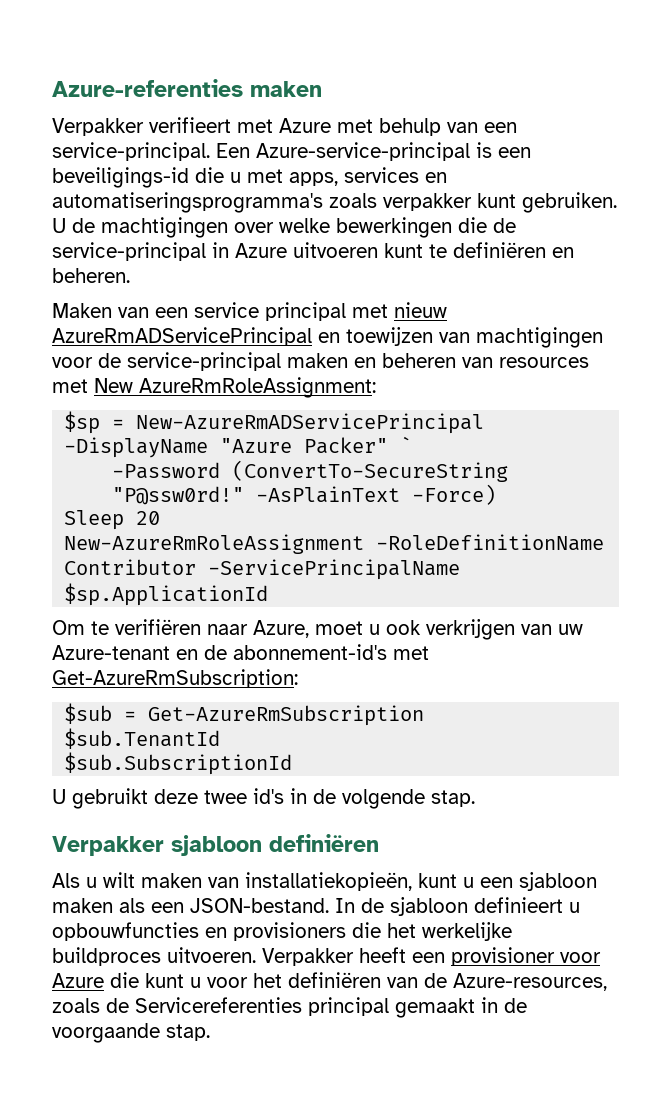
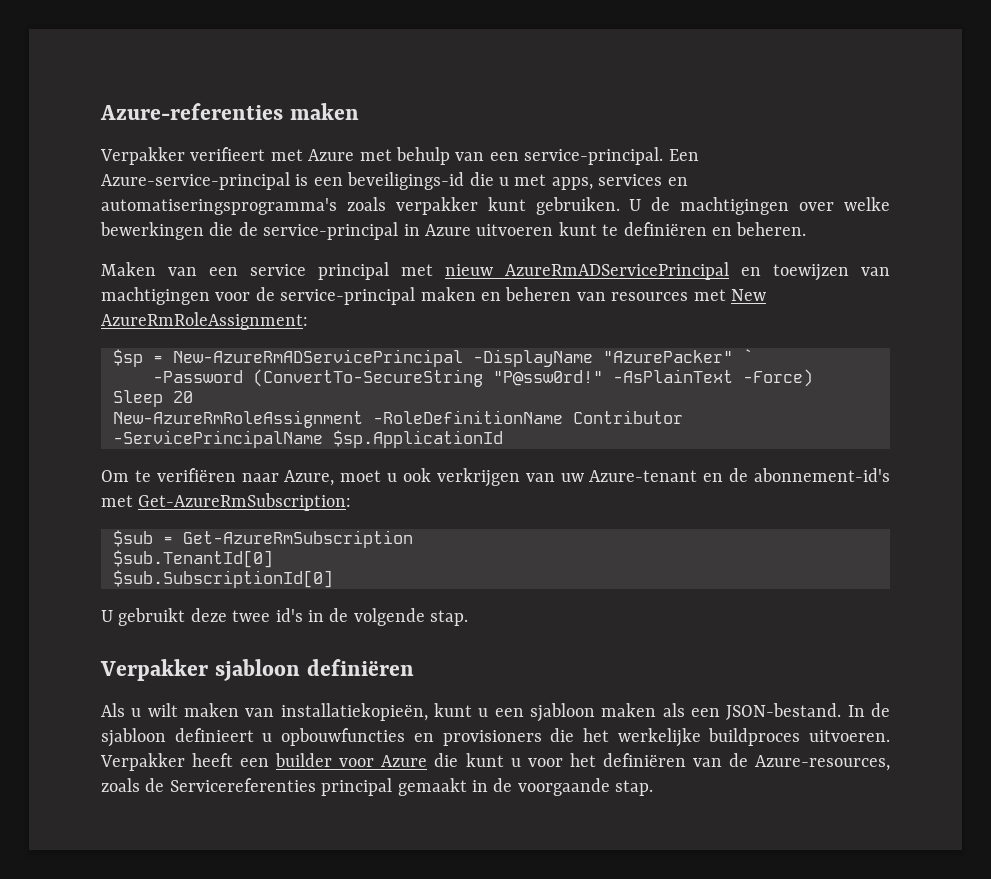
[220,437,389,454] "Azure Packer" -> [603,350,733,363] "AzurePacker"
[64,728,221,749] [64,752,293,775] $sub.TenantId // $sub.SubscriptionId -> [113,550,273,568] [113,570,333,588] $sub.TenantId[0] // $sub.SubscriptionId[0]
[451,947,555,966] provisioner -> [275,753,333,767] builder

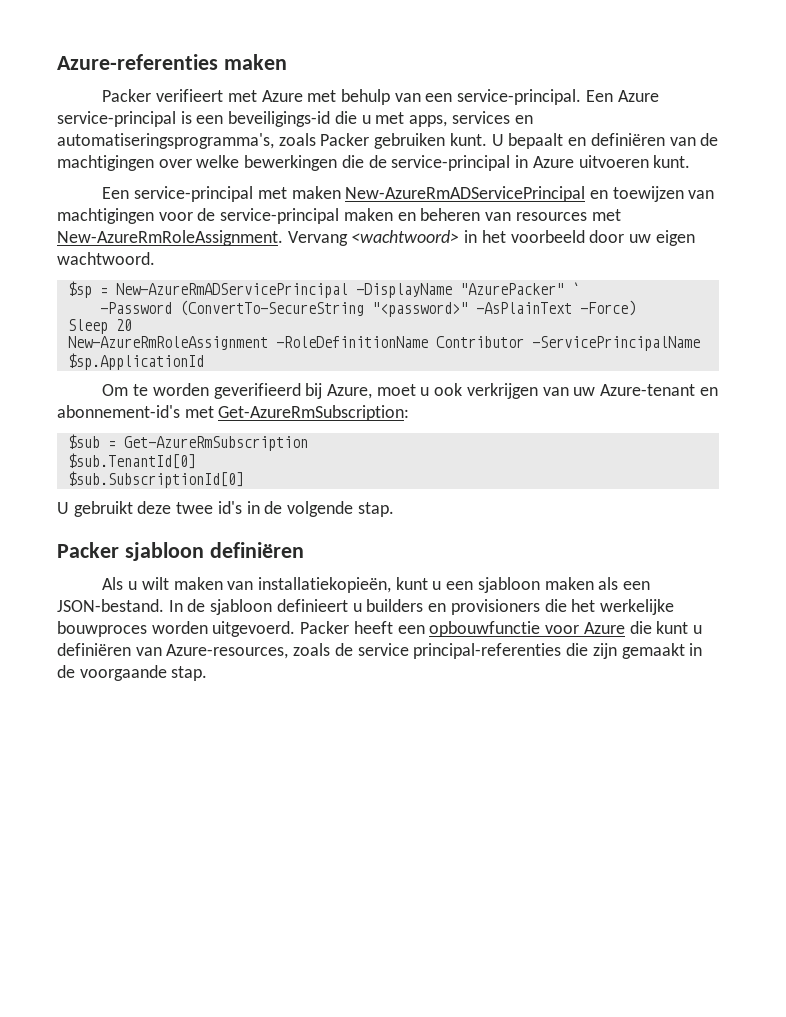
[100,147,185,165] Verpakker -> [102,89,152,102] Packer
[101,172,290,190] Azure-service-principal -> [617,90,659,102] [57,111,176,127] Azure service-principal
[101,197,642,215] automatiseringsprogramma's zoals verpakker kunt gebruiken. U -> [57,133,696,149] automatiseringsprogramma's, zoals Packer gebruiken kunt. U bepaalt en definiëren van
[558,222,807,236] [101,262,729,280] kunt te definiëren en beheren. // Maken van een service principal met nieuw AzureRmADServicePrincipal -> [653,155,691,168] [102,186,586,202] kunt. // Een service-principal met maken New-AzureRmADServicePrincipal
[730,289,766,301] [101,312,308,330] New AzureRmRoleAssignment: -> [57,230,695,246] [57,252,155,265] New-AzureRmRoleAssignment. Vervang <wachtwoord> in het voorbeeld door uw eigen wachtwoord.
[493,370,603,386] "P@ssw0rd!" -> [371,302,468,317] "<password>"
[156,468,279,482] verifiëren naar -> [152,383,323,399] worden geverifieerd bij
[729,468,749,482] de -> (718, 391) none
[100,659,208,681] Verpakker -> [57,542,119,558] Packer
[281,728,406,746] opbouwfuncties -> [366,599,424,612] builders
[708,728,890,746] [100,753,185,771] buildproces uitvoeren. Verpakker -> [57,621,350,637] bouwproces worden uitgevoerd. Packer
[275,753,333,767] builder -> [429,621,541,637] opbouwfunctie
[527,753,748,767] voor het definiëren van de -> [57,643,162,656] definiëren van
[169,778,393,796] Servicereferenties principal -> [357,643,617,659] service principal-referenties die zijn

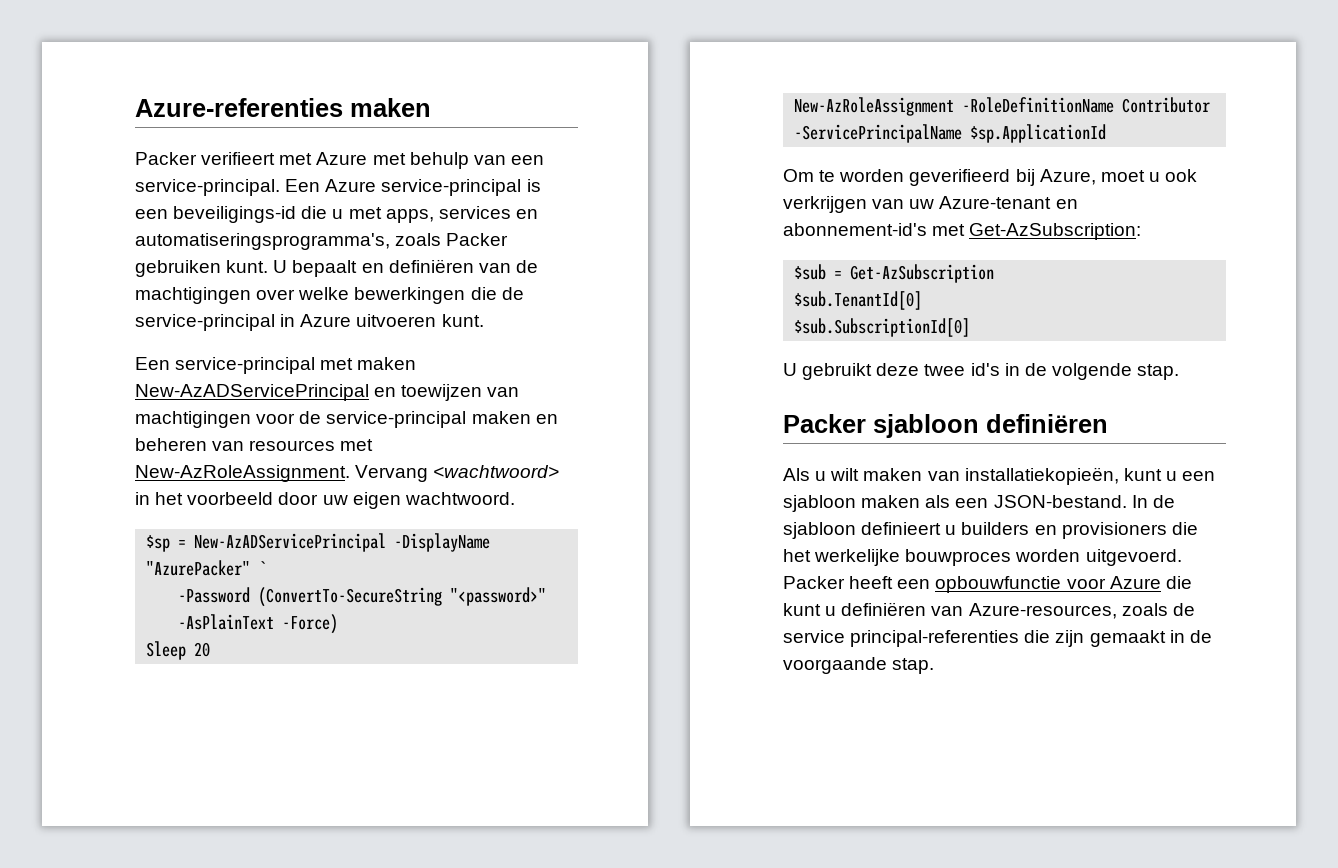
[345,186,586,202] New-AzureRmADServicePrincipal -> [135,384,369,401] New-AzADServicePrincipal
[57,230,283,246] New-AzureRmRoleAssignment. -> [135,465,350,482] New-AzRoleAssignment.
[115,283,348,298] New-AzureRmADServicePrincipal -> [194,533,387,552] New-AzADServicePrincipal
[67,336,268,350] New-AzureRmRoleAssignment -> [794,97,955,116] New-AzRoleAssignment
[218,405,410,421] Get-AzureRmSubscription: -> [969,223,1142,240] Get-AzSubscription:
[123,436,308,451] Get-AzureRmSubscription -> [850,264,995,283] Get-AzSubscription

